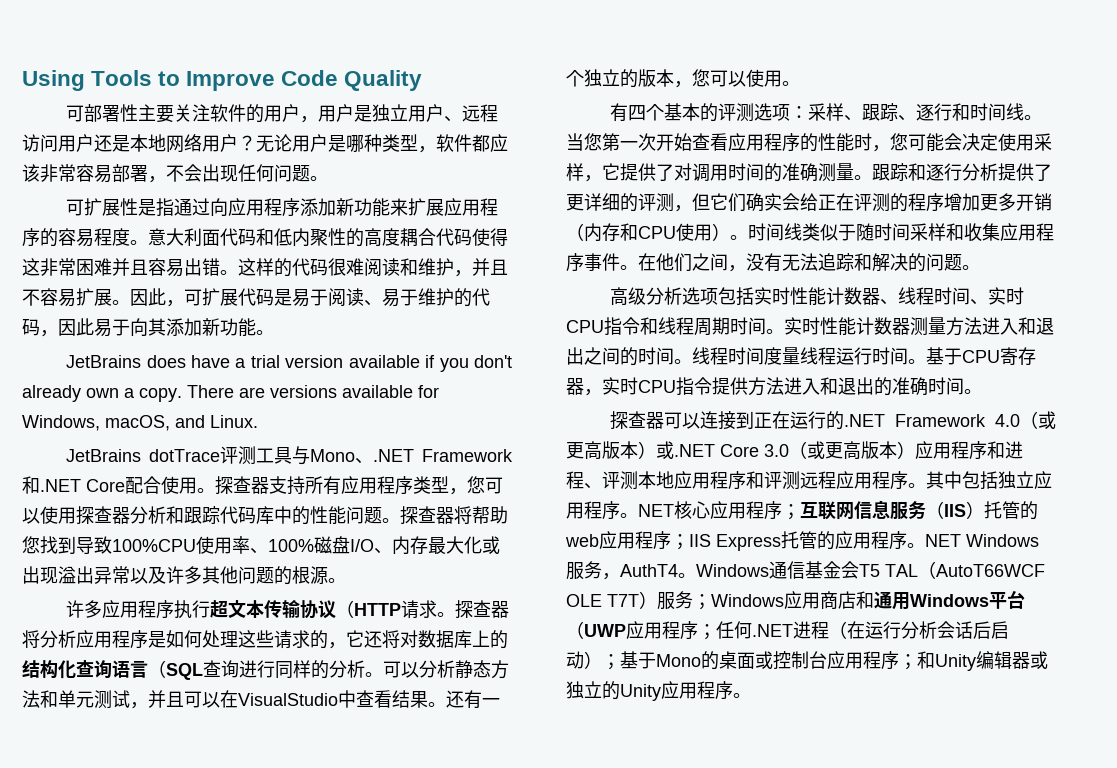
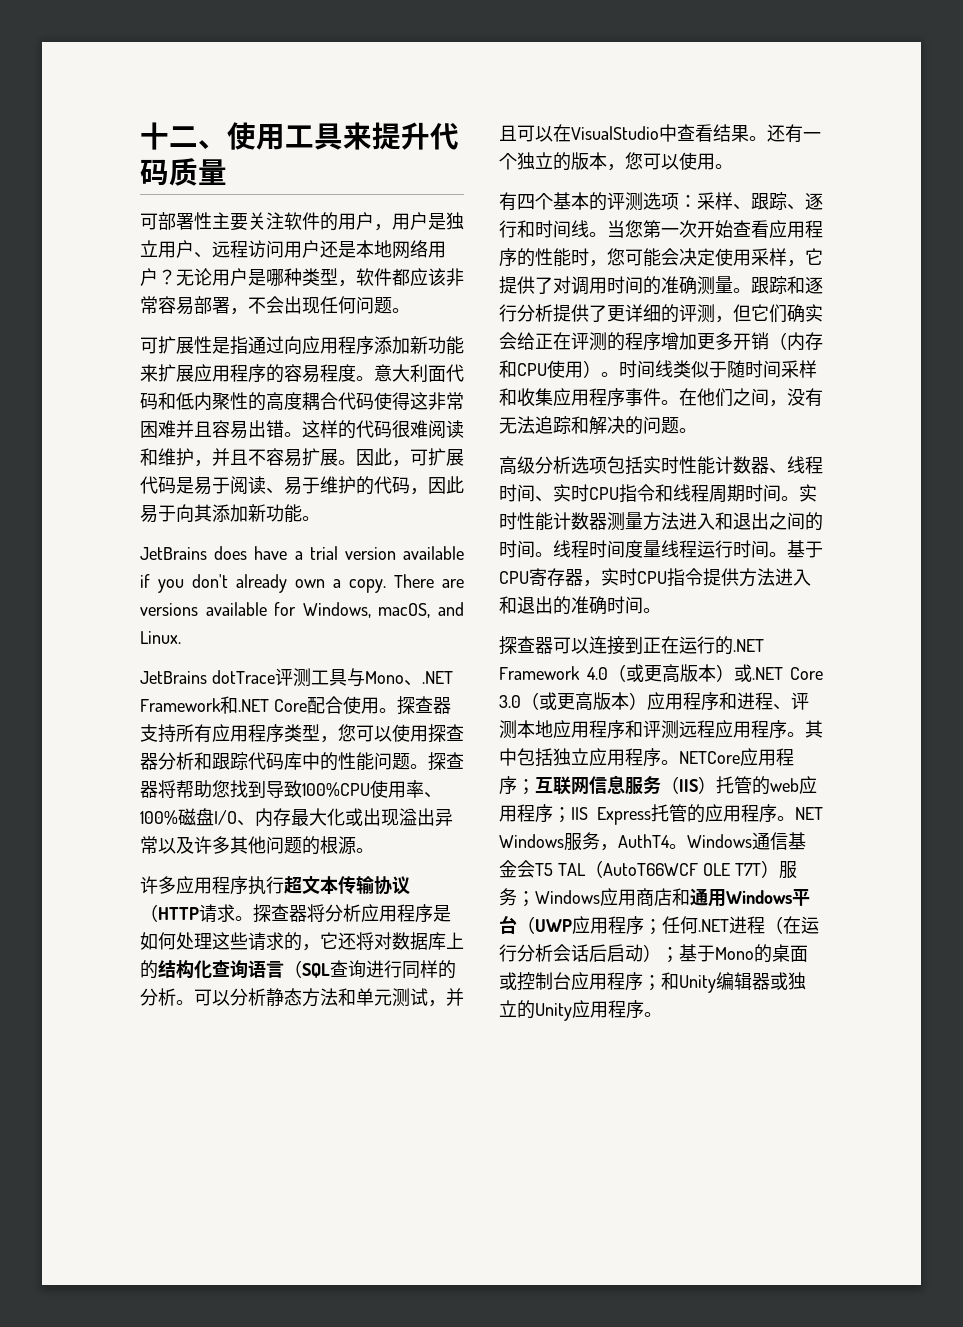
[22,70,423,91] Using Tools to Improve Code Quality -> [140,122,459,150] [140,158,227,186] 十二、使用工具来提升代码质量
[638,501,710,519] NET核心 -> [679,751,740,764] NETCore

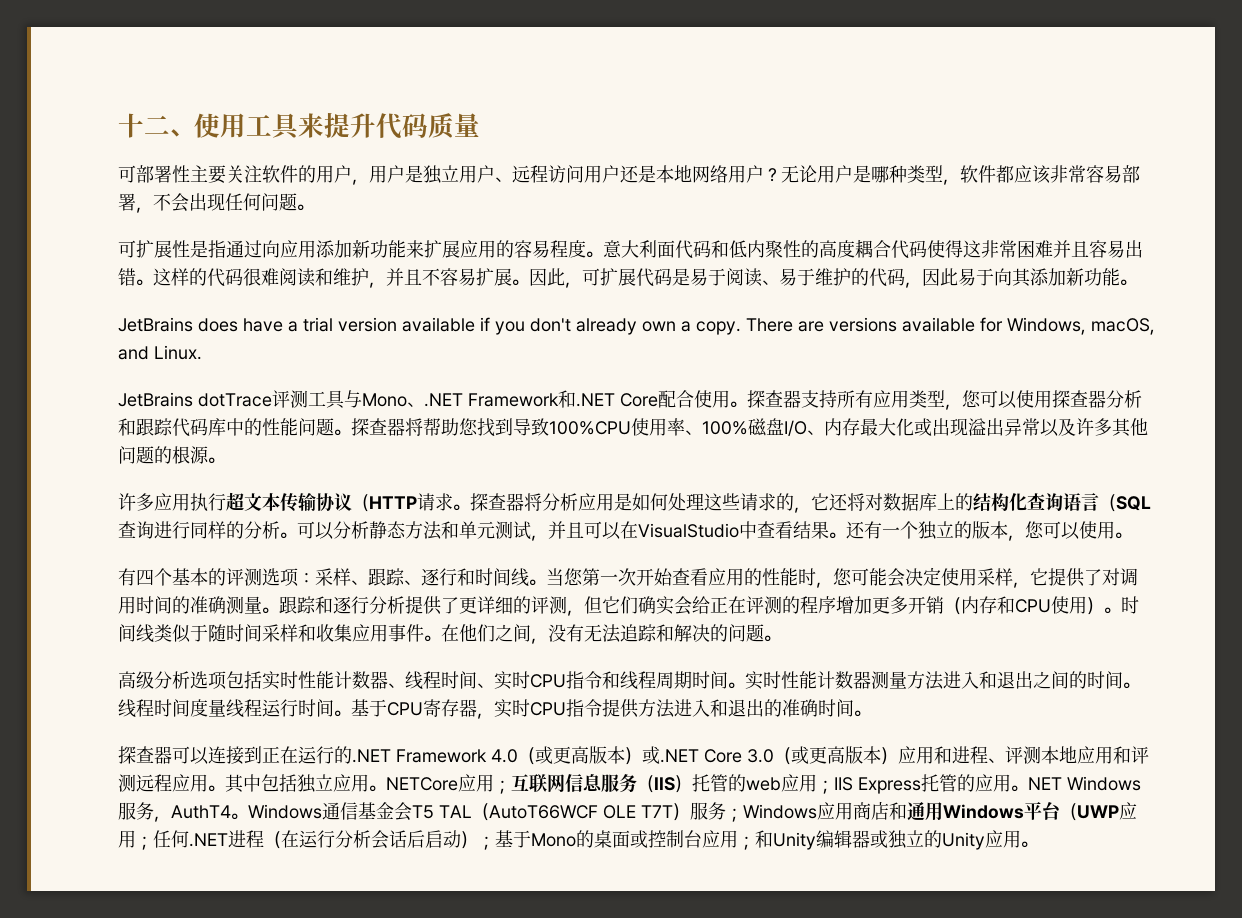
[338,336,374,355] 程序 -> (316, 249) none
[230,364,266,383] 程序 -> (496, 249) none
[248,724,284,743] 程序 -> (909, 399) none
[212,876,248,895] 程序 -> (190, 502) none
[397,904,433,923] 程序 -> (614, 502) none
[805,220,823,238] [499,248,517,267] 程序 -> (744, 577) none
[589,388,625,407] 程序 -> (388, 633) none
[683,692,719,711] 程序 -> (934, 755) none
[589,720,625,739] 程序 -> (1113, 755) none
[751,720,787,739] 程序 -> (208, 783) none
[625,748,661,767] 程序 -> (369, 783) none
[776,748,794,766] [499,776,517,795] 程序 -> (494, 783) none
[517,804,553,823] 程序 -> (817, 783) none
[741,804,777,823] 程序 -> (1011, 783) none
[608,916,644,935] 程序 -> (136, 839) none
[607,972,643,991] 程序 -> (738, 839) none
[608,1000,644,1019] 程序 -> (1021, 839) none

